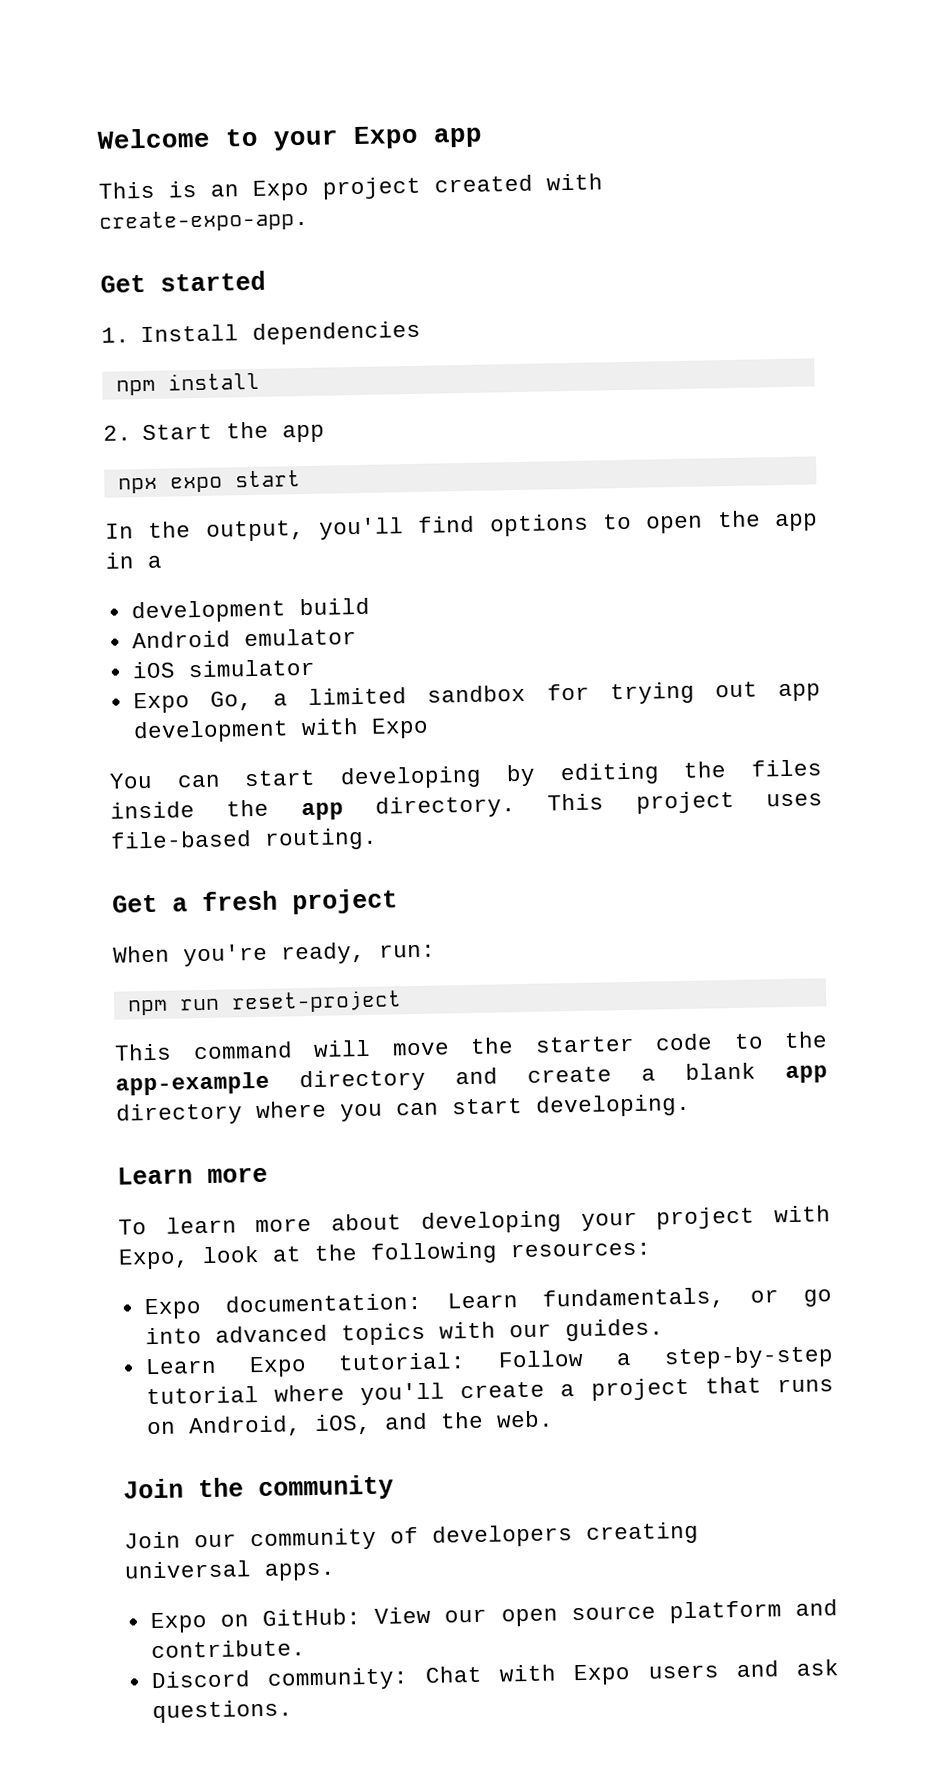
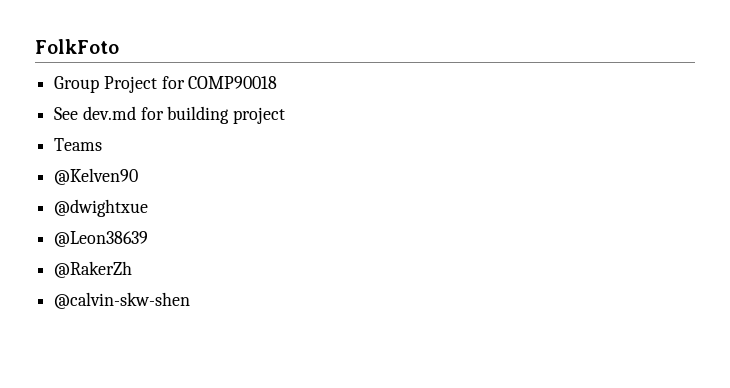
[97,125,483,151] [98,173,603,201] [99,208,309,233] [100,270,266,293] [101,320,422,345] [115,372,260,396] [103,421,326,443] [117,470,301,494] [105,510,819,542] [105,552,162,569] [130,597,370,624] [131,628,357,649] [131,658,315,679] [132,681,821,714] [132,717,429,744] [109,759,822,790] [110,790,823,821] [110,827,378,851] [112,888,398,915] [113,941,436,967] [127,990,402,1016] [114,1031,828,1061] [115,1062,828,1096] [116,1093,691,1126] [117,1166,268,1185] [118,1205,831,1235] [118,1241,651,1270] [143,1287,832,1320] [144,1318,664,1346] [144,1345,834,1378] [145,1376,834,1406] [146,1410,554,1438] [123,1474,394,1502] [124,1521,699,1552] [124,1560,336,1581] [149,1599,838,1634] [150,1639,306,1659] [150,1659,840,1691] [151,1699,293,1724] Welcome to your Expo app // This is an Expo project created with create-expo-app. // Get started // 1. Install dependencies // npm install // 2. Start the app // npx expo start // In the output, you'll find options to open the app in a // development build // Android emulator // iOS simulator // Expo Go, a limited sandbox for trying out app development with Expo // You can start developing by editing the files inside the app directory. This project uses file-based routing. // Get a fresh project // When you're ready, run: // npm run reset-project // This command will move the starter code to the app-example directory and create a blank app directory where you can start developing. // Learn more // To learn more about developing your project with Expo, look at the following resources: // Expo documentation: Learn fundamentals, or go into advanced topics with our guides. // Learn Expo tutorial: Follow a step-by-step tutorial where you'll create a project that runs on Android, iOS, and the web. // Join the community // Join our community of developers creating universal apps. // Expo on GitHub: View our open source platform and contribute. // Discord community: Chat with Expo users and ask questions. -> [35,39,119,54] [54,76,278,93] [54,106,286,124] [54,138,103,151] [54,168,139,185] [54,199,149,217] [54,231,149,247] [54,261,133,278] [54,292,191,309] FolkFoto // Group Project for COMP90018 // See dev.md for building project // Teams // @Kelven90 // @dwightxue // @Leon38639 // @RakerZh // @calvin-skw-shen

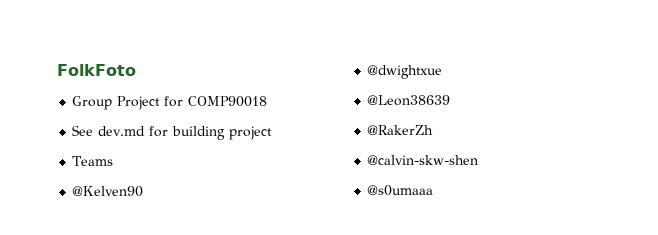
(191, 300) none -> [367,185,434,196] // @s0umaaa

